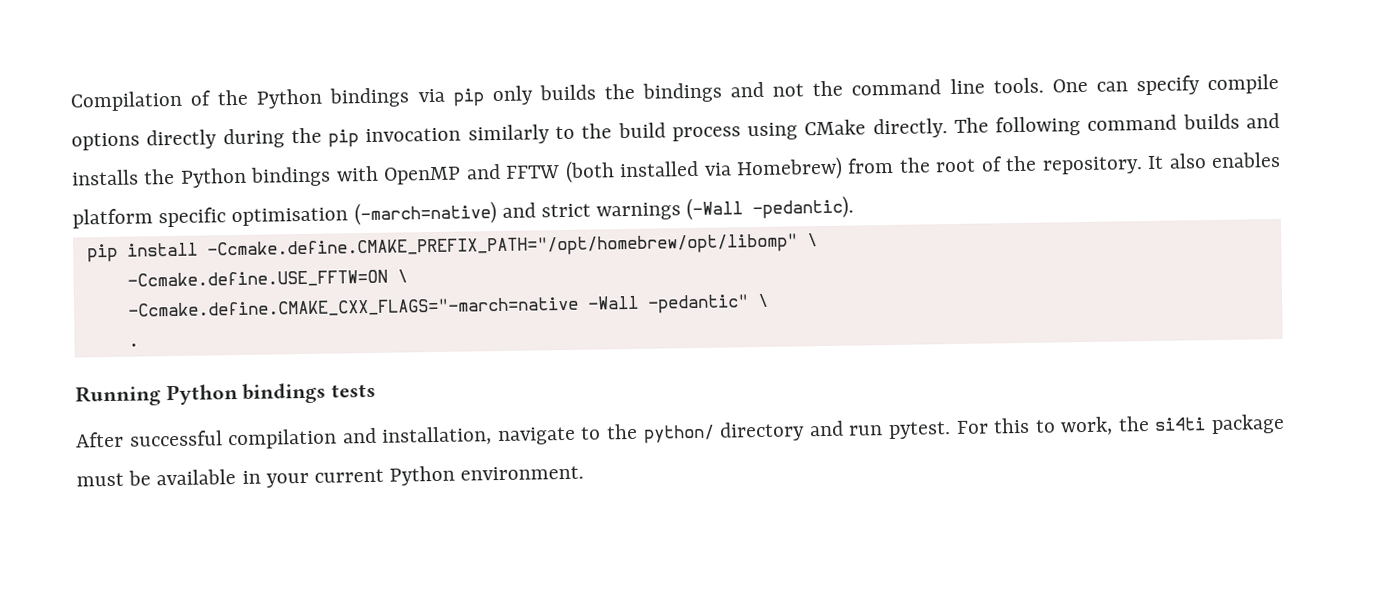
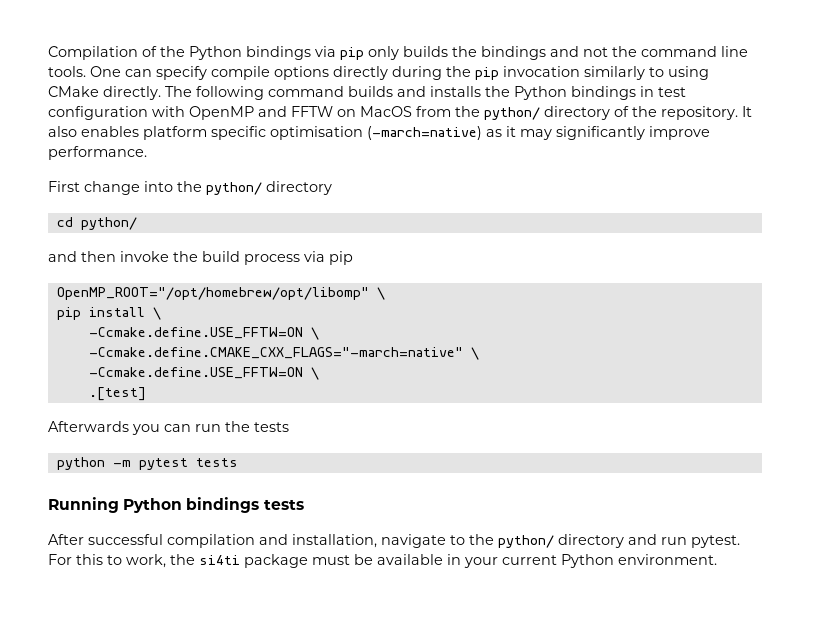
[581,122,741,142] the build process -> (664, 72) none
(332, 176) none -> [640,86,686,97] [48,106,148,120] in test configuration
[564,156,977,183] (both installed via Homebrew) from the root -> [337,106,610,120] on MacOS from the python/ directory
[501,195,855,221] and strict warnings (-Wall -pedantic). -> [486,126,710,140] [48,146,147,160] [48,181,332,195] [56,217,137,230] [48,251,353,265] [56,287,385,300] as it may significantly improve performance. // First change into the python/ directory // cd python/ // and then invoke the build process via pip // OpenMP_ROOT="/opt/homebrew/opt/libomp" \
[206,233,818,261] [126,269,408,289] [127,293,769,319] [127,342,139,347] -Ccmake.define.CMAKE_PREFIX_PATH="/opt/homebrew/opt/libomp" \ // -Ccmake.define.USE_FFTW=ON \ // -Ccmake.define.CMAKE_CXX_FLAGS="-march=native -Wall -pedantic" \ // . -> [152,307,161,320] [88,327,319,340] [88,347,479,360] [88,367,319,380] [88,387,146,401] [48,421,289,435] [56,457,238,470] \ // -Ccmake.define.USE_FFTW=ON \ // -Ccmake.define.CMAKE_CXX_FLAGS="-march=native" \ // -Ccmake.define.USE_FFTW=ON \ // .[test] // Afterwards you can run the tests // python -m pytest tests

